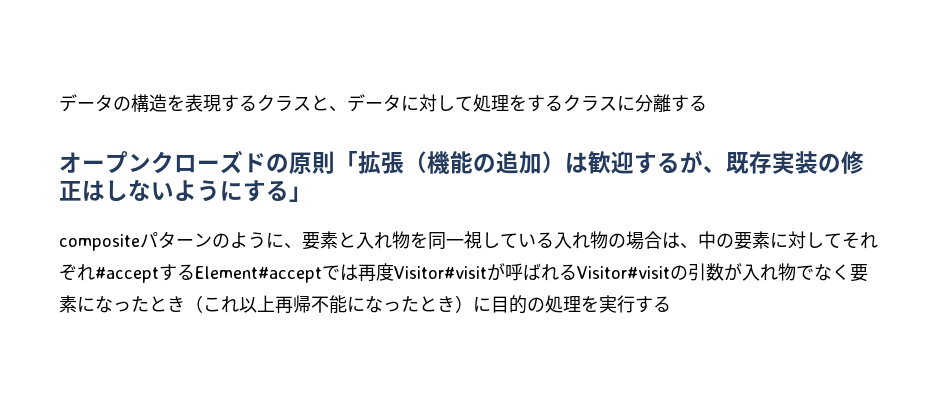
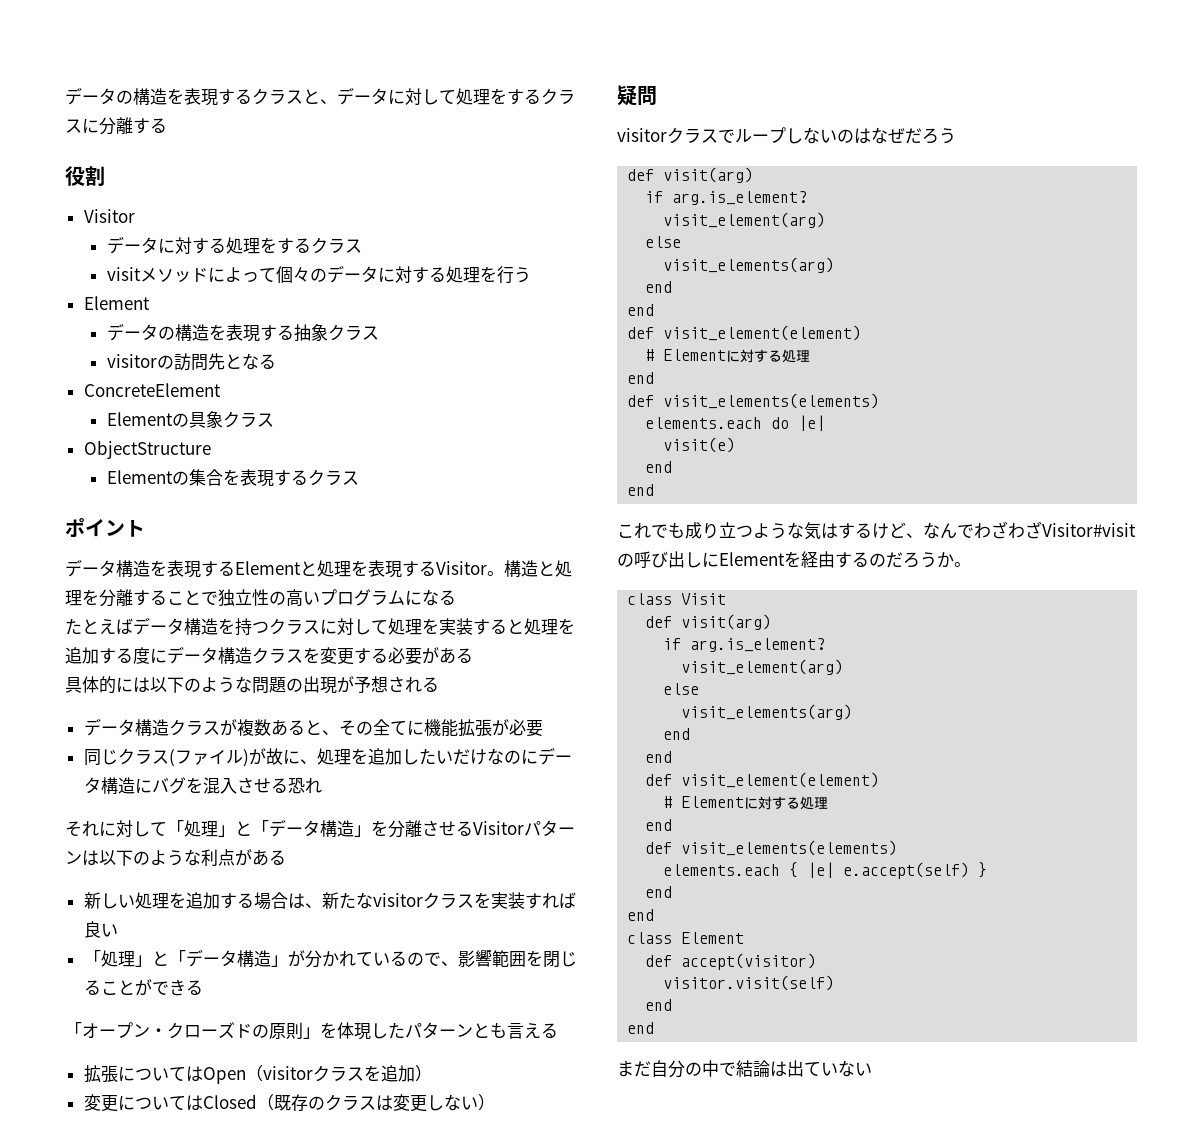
(707, 103) none -> [65,166,105,186] [83,209,135,223] [106,236,362,254] [106,265,531,284] [83,296,150,310] [106,323,379,342] [106,353,276,371] [83,383,221,397] [106,411,274,428] [83,440,211,459] [106,469,359,487] [65,518,145,537] [65,559,572,578] [65,589,456,607] [65,617,575,636] [65,646,473,665] [65,676,439,694] [83,718,543,737] [83,747,572,767] [83,777,322,794] [65,819,575,838] [65,849,286,866] [83,892,576,910] [83,921,118,938] [83,949,577,968] [83,979,203,996] [65,1022,82,1037] 役割 // Visitor // データに対する処理をするクラス // visitメソッドによって個々のデータに対する処理を行う // Element // データの構造を表現する抽象クラス // visitorの訪問先となる // ConcreteElement // Elementの具象クラス // ObjectStructure // Elementの集合を表現するクラス // ポイント // データ構造を表現するElementと処理を表現するVisitor。構造と処理を分離することで独立性の高いプログラムになる // たとえばデータ構造を持つクラスに対して処理を実装すると処理を追加する度にデータ構造クラスを変更する必要がある // 具体的には以下のような問題の出現が予想される // データ構造クラスが複数あると、その全てに機能拡張が必要 // 同じクラス(ファイル)が故に、処理を追加したいだけなのにデータ構造にバグを混入させる恐れ // それに対して「処理」と「データ構造」を分離させるVisitorパターンは以下のような利点がある // 新しい処理を追加する場合は、新たなvisitorクラスを実装すれば良い // 「処理」と「データ構造」が分かれているので、影響範囲を閉じることができる // 「
(151, 163) none -> [150,1028,167,1037] ・
[335,150,864,174] [59,179,312,202] [59,231,878,251] [59,263,868,283] [59,295,671,314] 「拡張（機能の追加）は歓迎するが、既存実装の修正はしないようにする」 // compositeパターンのように、要素と入れ物を同一視している入れ物の場合は、中の要素に対してそれぞれ#acceptするElement#acceptでは再度Visitor#visitが呼ばれるVisitor#visitの引数が入れ物でなく要素になったとき（これ以上再帰不能になったとき）に目的の処理を実行する -> [303,1022,558,1040] [83,1065,432,1084] [83,1094,495,1112] [617,85,657,106] [617,127,956,144] [627,167,754,183] [645,191,808,205] [663,212,826,228] [645,236,682,248] [663,257,835,273] [645,281,673,293] [627,304,655,316] [627,325,862,341] [645,349,811,363] [627,372,655,384] [627,393,880,409] [645,415,826,431] [663,437,736,453] [645,461,673,473] [627,484,655,496] [617,521,1136,540] [617,551,971,568] [627,593,727,605] [645,614,772,630] [663,638,826,652] [681,659,844,675] [663,683,700,695] [681,704,853,720] [663,728,691,740] [645,751,673,763] [645,772,880,788] [663,796,829,810] [645,819,673,831] [645,840,898,856] [663,862,988,879] [645,886,673,898] [627,909,655,921] [627,932,745,944] [645,953,817,970] [663,975,835,991] [645,999,673,1011] [627,1022,655,1034] [617,1060,872,1078] 」を体現したパターンとも言える // 拡張についてはOpen（visitorクラスを追加） // 変更についてはClosed（既存のクラスは変更しない） // 疑問 // visitorクラスでループしないのはなぜだろう // def visit(arg) // if arg.is_element? // visit_element(arg) // else // visit_elements(arg) // end // end // def visit_element(element) // # Elementに対する処理 // end // def visit_elements(elements) // elements.each do |e| // visit(e) // end // end // これでも成り立つような気はするけど、なんでわざわざVisitor#visitの呼び出しにElementを経由するのだろうか。 // class Visit // def visit(arg) // if arg.is_element? // visit_element(arg) // else // visit_elements(arg) // end // end // def visit_element(element) // # Elementに対する処理 // end // def visit_elements(elements) // elements.each { |e| e.accept(self) } // end // end // class Element // def accept(visitor) // visitor.visit(self) // end // end // まだ自分の中で結論は出ていない

